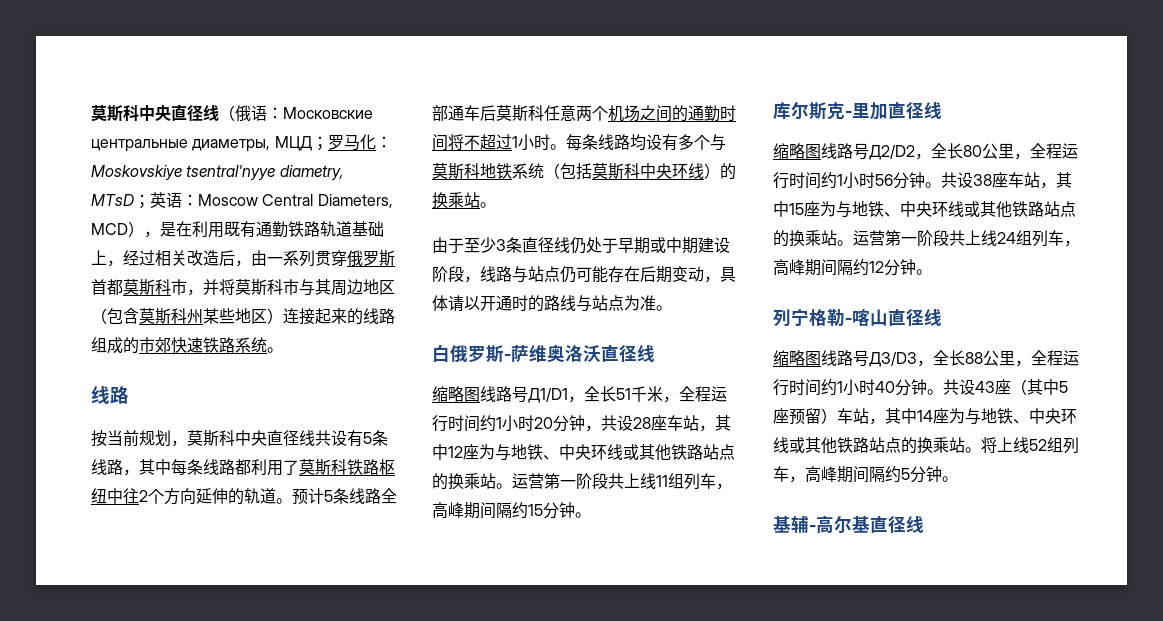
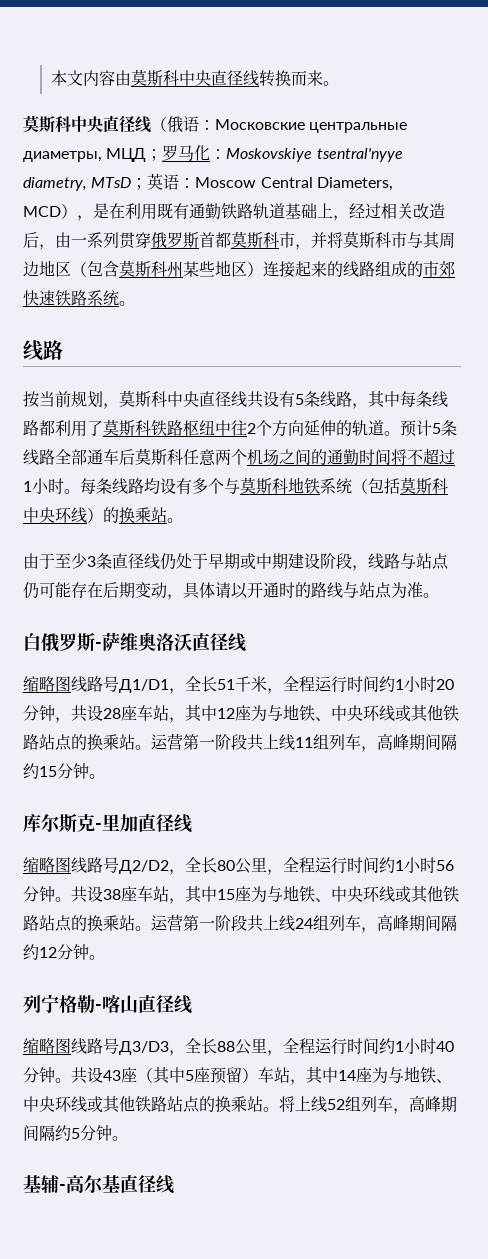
(91, 113) none -> [50,69,339,87] 本文内容由莫斯科中央直径线转换而来。 //

